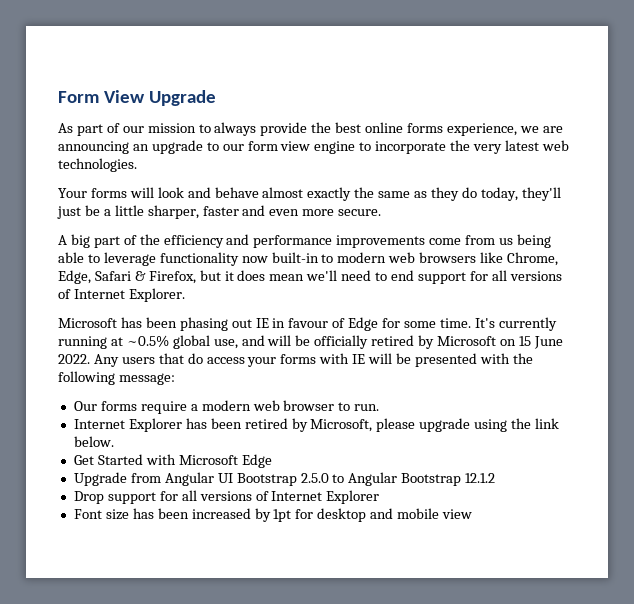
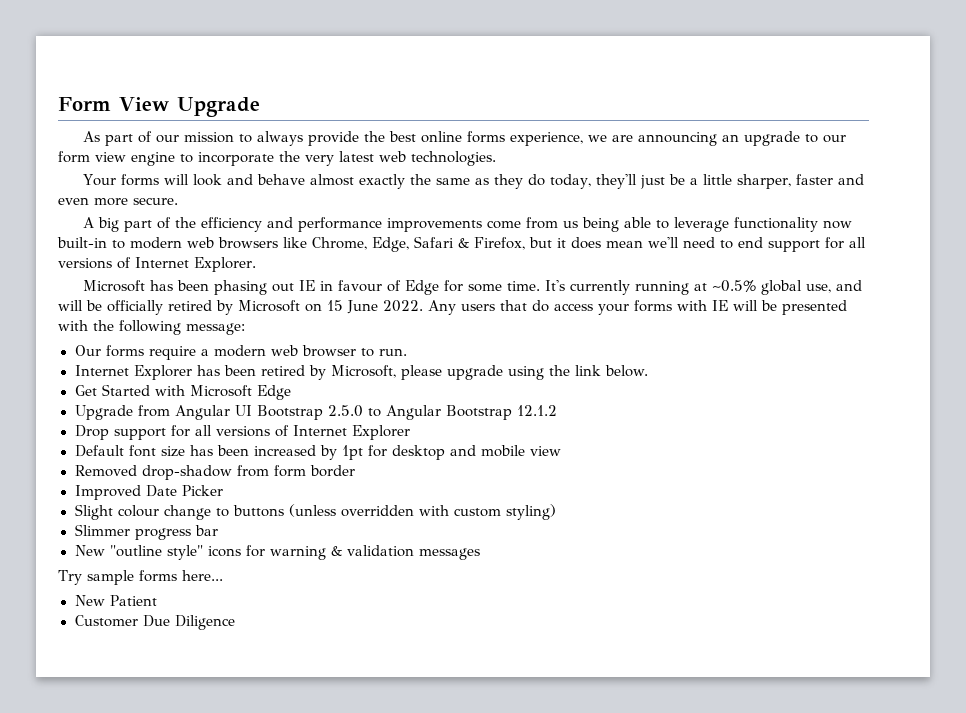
[73,509,102,519] Font -> [74,445,156,457] Default font
(473, 514) none -> [74,465,355,480] [74,485,223,500] [74,504,556,520] [74,524,218,540] [74,545,480,560] [58,570,223,585] [74,595,157,606] [74,615,235,630] // Removed drop-shadow from form border // Improved Date Picker // Slight colour change to buttons (unless overridden with custom styling) // Slimmer progress bar // New "outline style" icons for warning & validation messages // Try sample forms here... // New Patient // Customer Due Diligence

